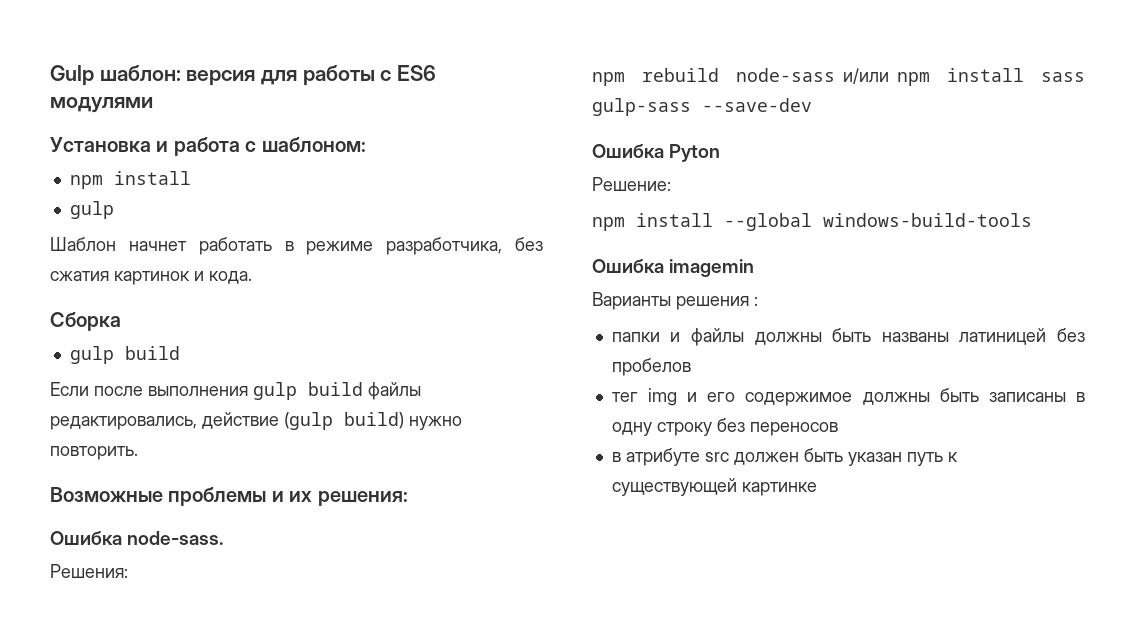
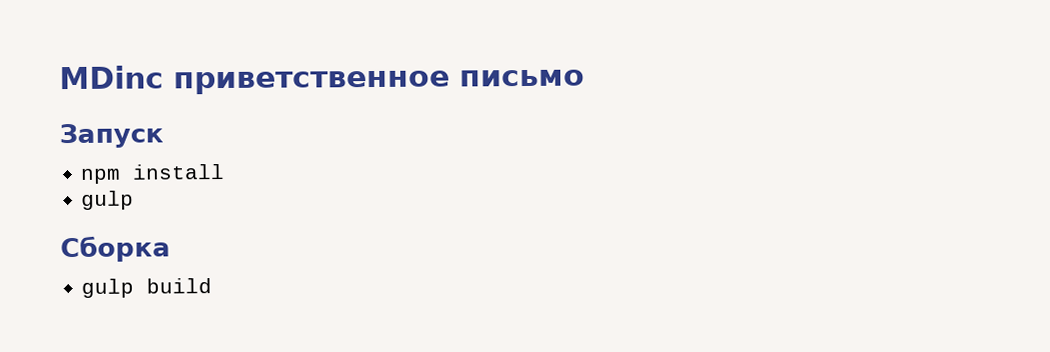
[50,65,437,86] [50,97,153,113] [50,137,366,156] [69,171,191,189] [69,201,114,219] [50,237,543,255] [50,271,252,285] [50,312,121,331] [69,346,180,364] [50,382,421,400] [50,412,462,430] [50,446,138,460] [50,487,408,506] [50,531,224,545] [50,564,128,578] [592,68,1085,86] [592,98,812,116] [592,144,721,162] [592,177,671,191] [592,213,1032,231] [592,259,755,277] [592,292,758,310] [611,328,1085,346] [611,358,691,376] [611,388,1085,406] [611,418,838,436] [611,448,958,466] [611,478,817,496] Gulp шаблон: версия для работы с ES6 модулями // Установка и работа с шаблоном: // npm install // gulp // Шаблон начнет работать в режиме разработчика, без сжатия картинок и кода. // Сборка // gulp build // Если после выполнения gulp build файлы редактировались, действие (gulp build) нужно повторить. // Возможные проблемы и их решения: // Ошибка node-sass. // Решения: // npm rebuild node-sass и/или npm install sass gulp-sass --save-dev // Ошибка Pyton // Решениe: // npm install --global windows-build-tools // Ошибка imagemin // Варианты решения : // папки и файлы должны быть названы латиницей без пробелов // тег img и его содержимое должны быть записаны в одну строку без переносов // в атрибуте src должен быть указан путь к существующей картинке -> [59,65,585,95] [59,123,164,149] [79,163,225,184] [80,190,134,210] [60,235,171,263] [80,278,212,298] MDinc приветственное письмо // Запуск // npm install // gulp // Сборка // gulp build

